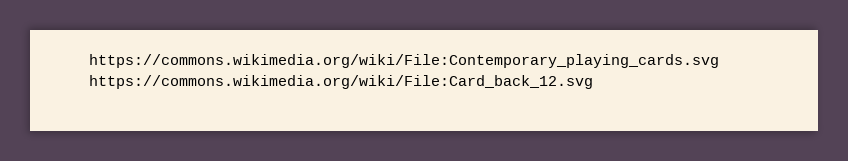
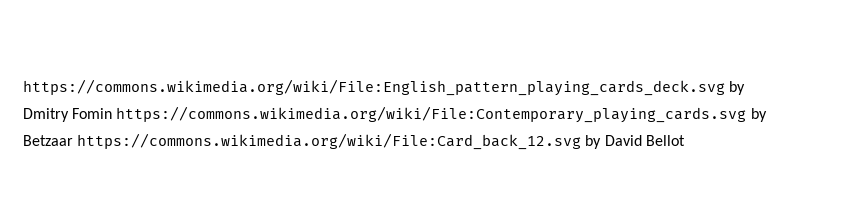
[89,54,719,68] [89,75,593,89] https://commons.wikimedia.org/wiki/File:Contemporary_playing_cards.svg https://commons.wikimedia.org/wiki/File:Card_back_12.svg -> [23,79,746,96] [23,106,767,123] [23,133,685,150] https://commons.wikimedia.org/wiki/File:English_pattern_playing_cards_deck.svg by Dmitry Fomin https://commons.wikimedia.org/wiki/File:Contemporary_playing_cards.svg by Betzaar https://commons.wikimedia.org/wiki/File:Card_back_12.svg by David Bellot

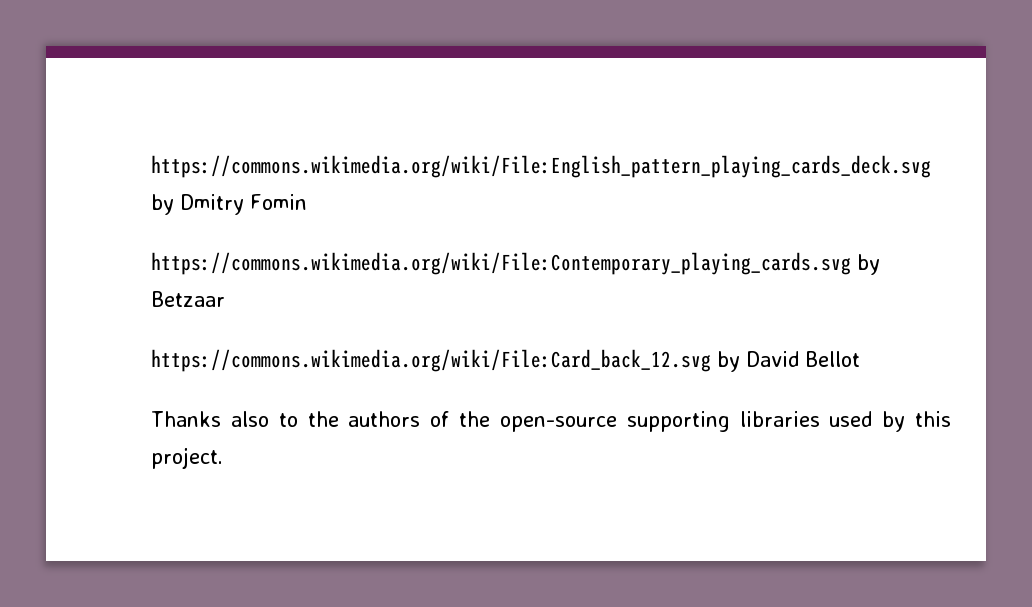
(113, 113) none -> (307, 202) //
(73, 140) none -> (225, 299) //
(685, 140) none -> [151,411,952,432] [151,447,223,469] // Thanks also to the authors of the open-source supporting libraries used by this project.

